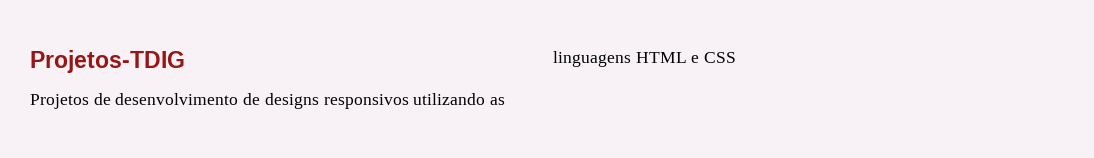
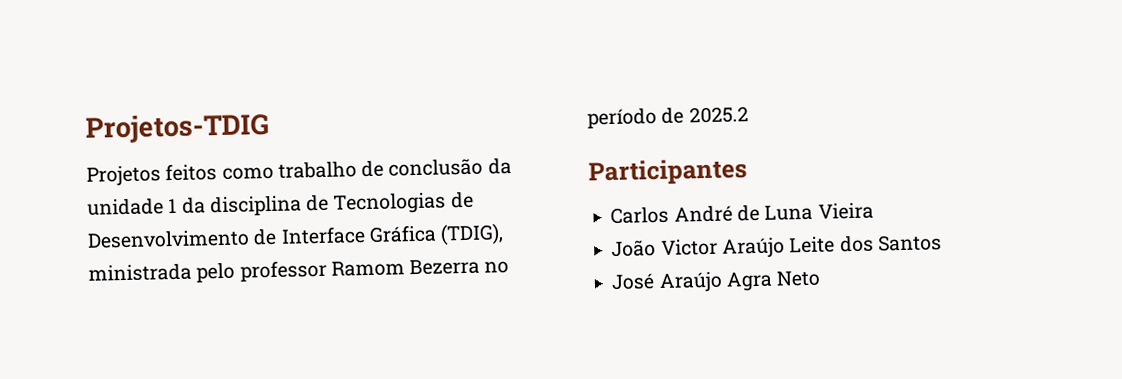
[93,93,506,109] [553,51,737,67] de desenvolvimento de designs responsivos utilizando as linguagens HTML e CSS -> [165,158,512,182] [87,191,474,217] [87,223,505,249] [88,258,510,283] [587,106,749,129] [588,158,747,186] [610,202,874,224] [611,234,942,259] [611,270,822,294] feitos como trabalho de conclusão da unidade 1 da disciplina de Tecnologias de Desenvolvimento de Interface Gráfica (TDIG), ministrada pelo professor Ramom Bezerra no período de 2025.2 // Participantes // Carlos André de Luna Vieira // João Victor Araújo Leite dos Santos // José Araújo Agra Neto

